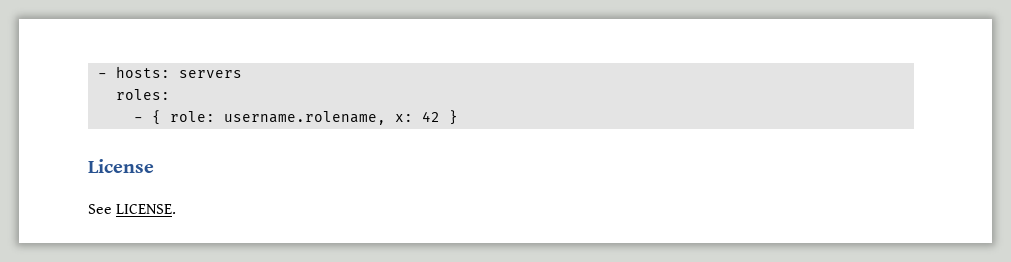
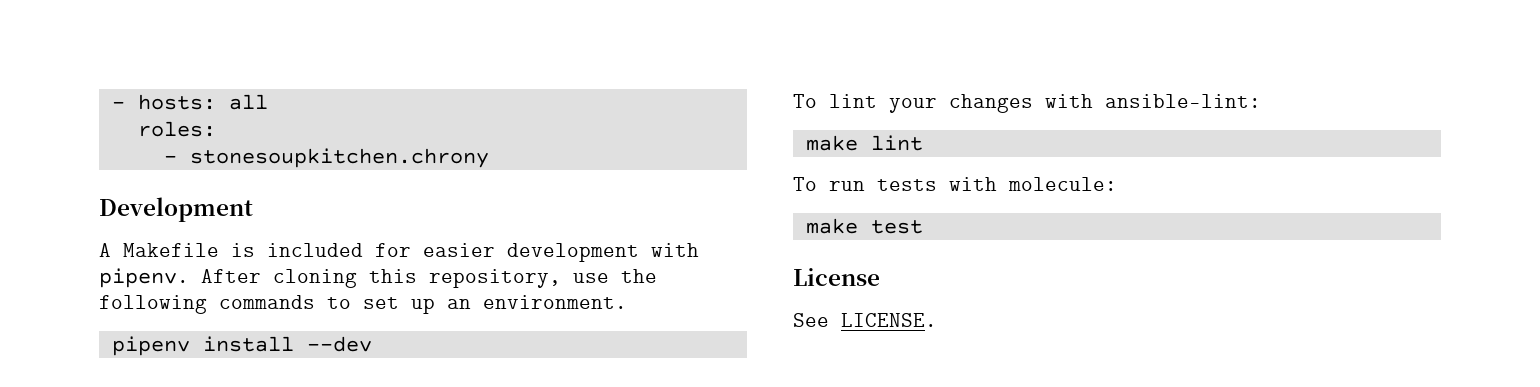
[178,70,242,78] servers -> [228,94,268,110] all
[151,110,458,125] { role: username.rolename, x: 42 } -> [189,148,489,168] [99,197,253,222] [99,243,699,262] [99,268,657,288] [99,295,627,314] [111,336,372,356] [793,94,1261,113] [805,135,923,151] [793,177,1117,191] [805,218,923,234] stonesoupkitchen.chrony // Development // A Makefile is included for easier development with pipenv. After cloning this repository, use the following commands to set up an environment. // pipenv install --dev // To lint your changes with ansible-lint: // make lint // To run tests with molecule: // make test

